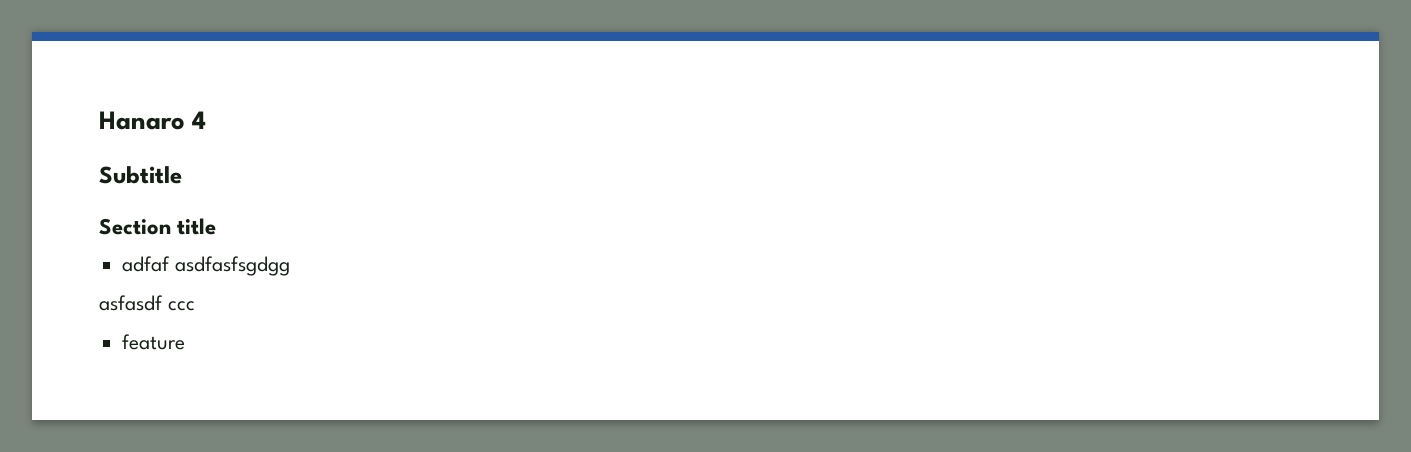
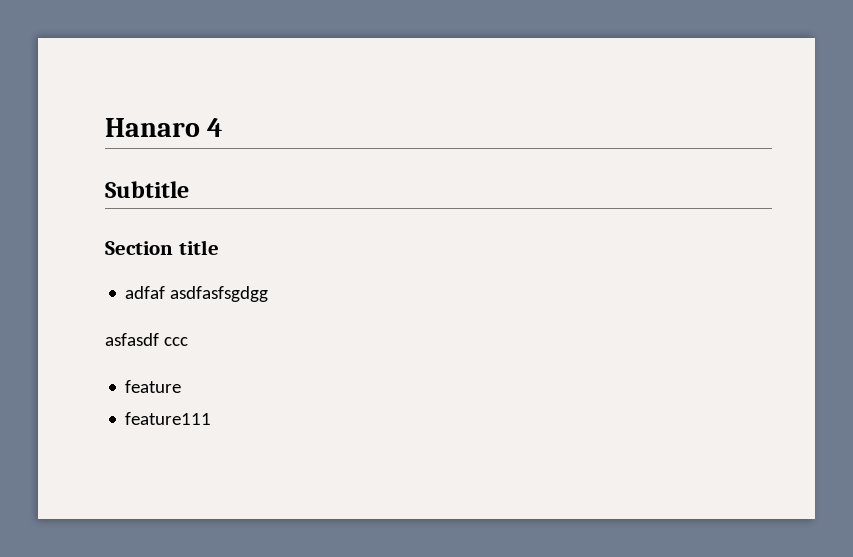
(186, 342) none -> [125,412,212,425] // feature111

